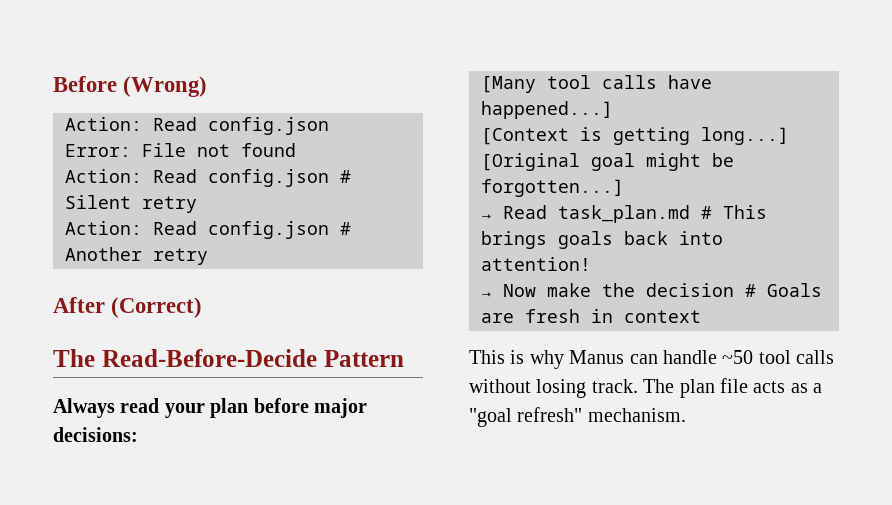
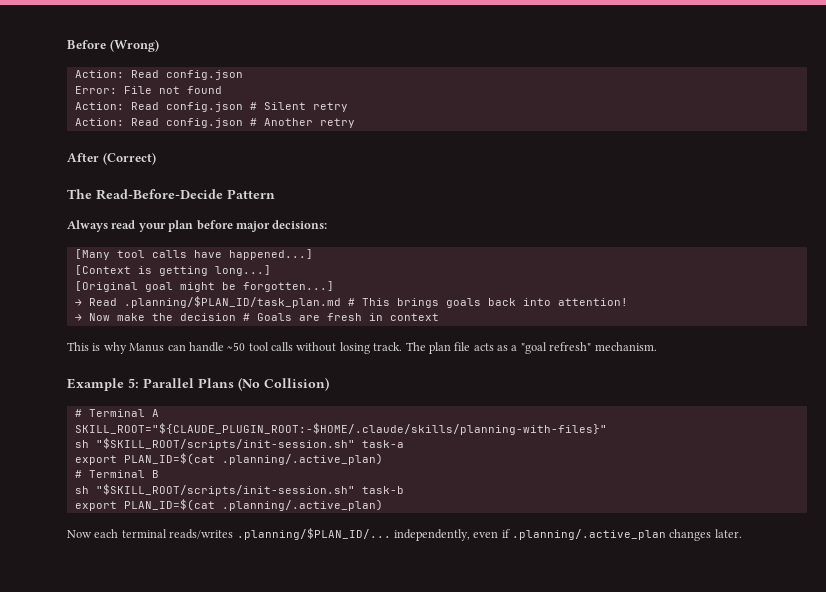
[558,205,690,223] task_plan.md -> [123,296,341,308] .planning/$PLAN_ID/task_plan.md
(686, 415) none -> [67,377,329,391] [74,409,159,417] [74,423,607,435] [74,438,404,450] [74,453,383,465] [74,470,159,478] [74,484,404,496] [74,499,383,511] [67,528,742,541] // Example 5: Parallel Plans (No Collision) // # Terminal A // SKILL_ROOT="${CLAUDE_PLUGIN_ROOT:-$HOME/.claude/skills/planning-with-files}" // sh "$SKILL_ROOT/scripts/init-session.sh" task-a // export PLAN_ID=$(cat .planning/.active_plan) // # Terminal B // sh "$SKILL_ROOT/scripts/init-session.sh" task-b // export PLAN_ID=$(cat .planning/.active_plan) // Now each terminal reads/writes .planning/$PLAN_ID/... independently, even if .planning/.active_plan changes later.

